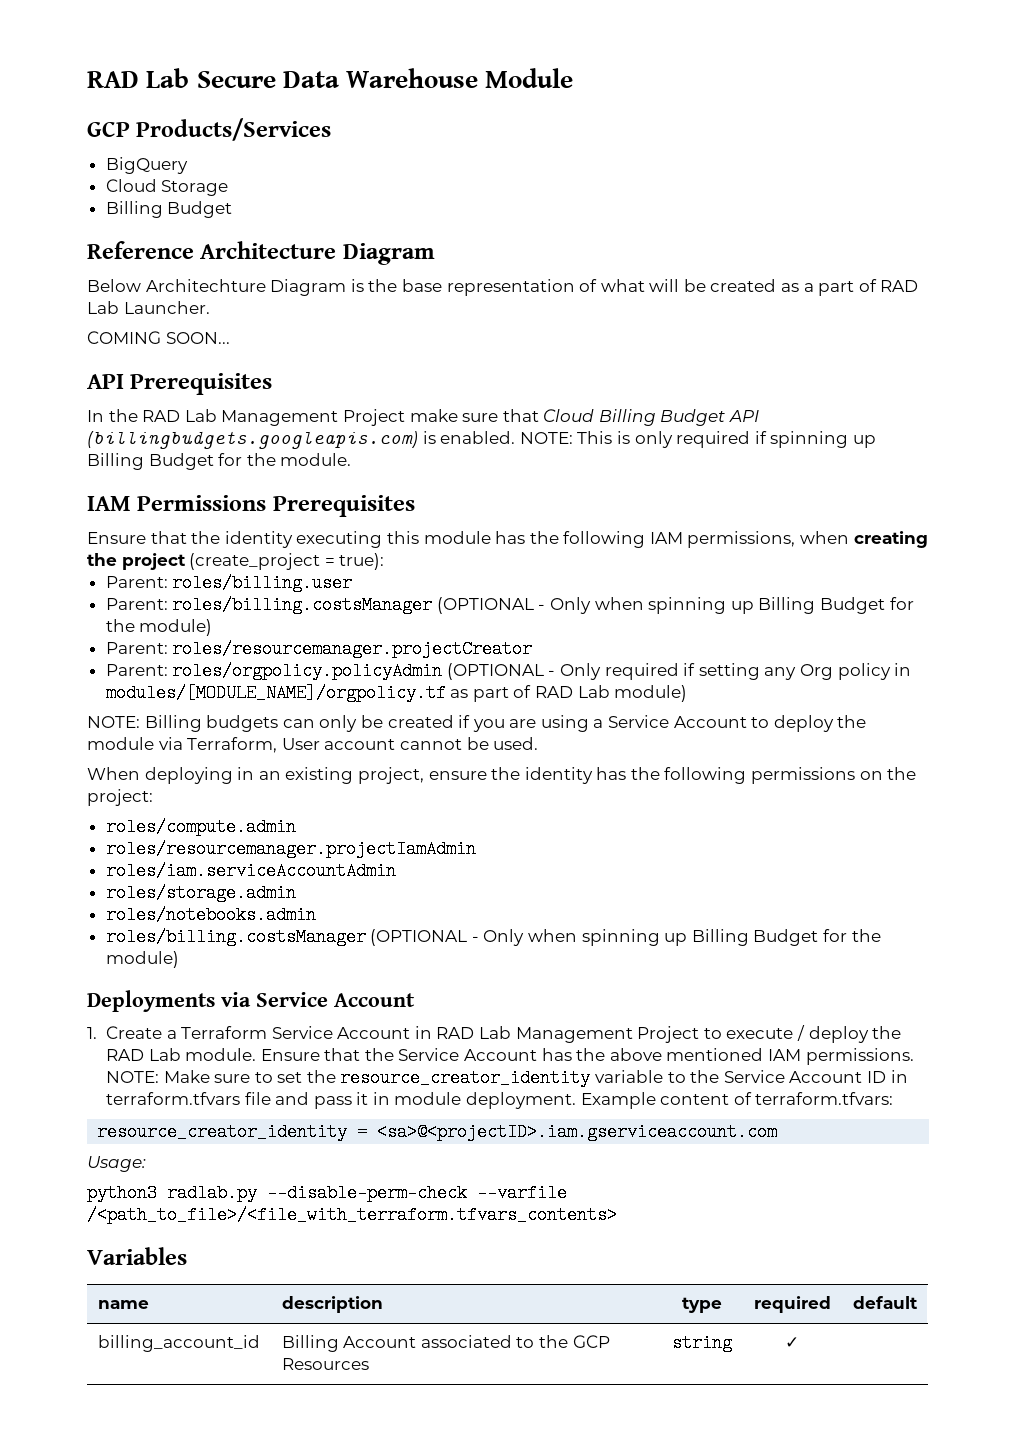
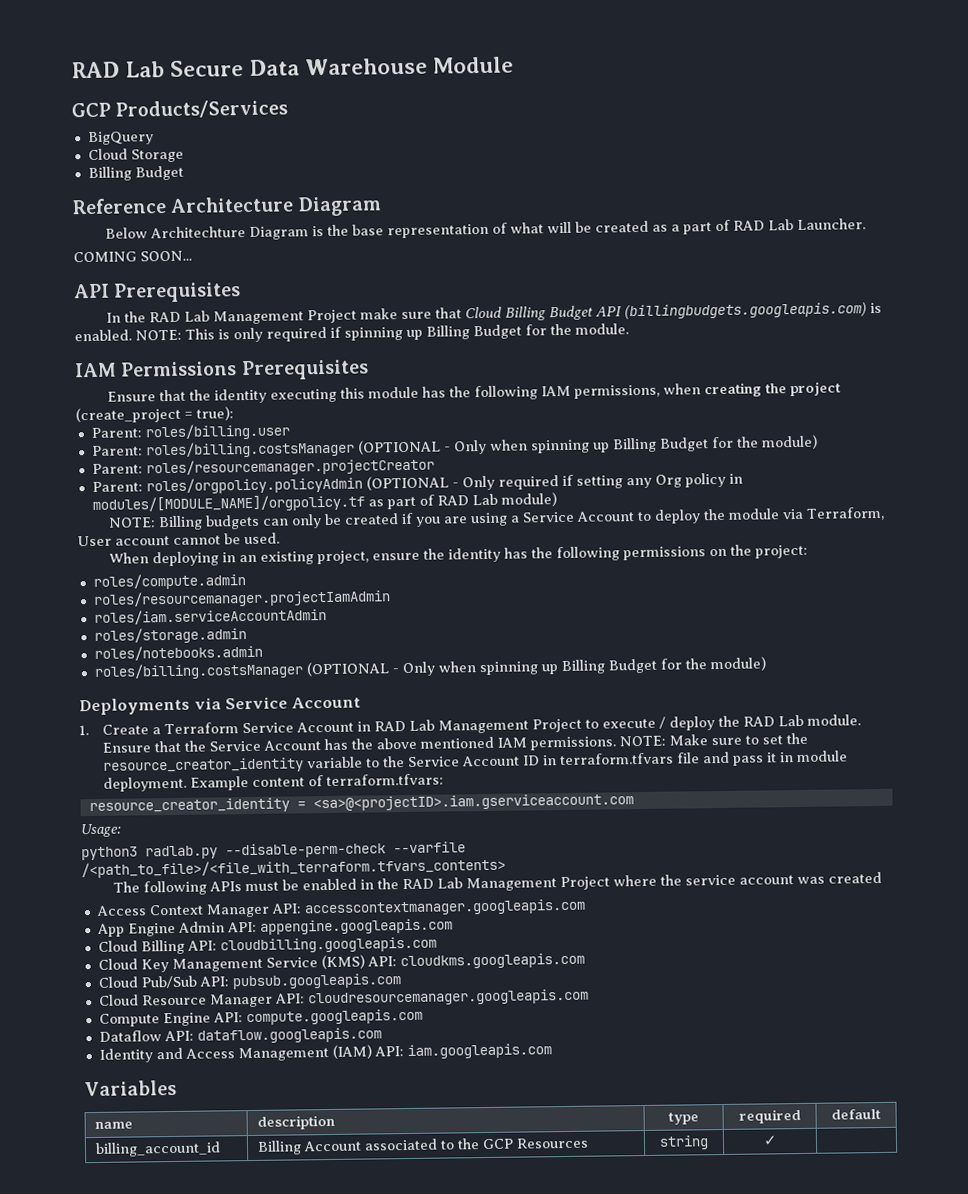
(617, 1215) none -> [113,871,883,896] [95,898,586,918] [96,918,453,937] [97,936,437,955] [97,952,585,973] [97,973,401,990] [98,988,589,1008] [98,1008,423,1027] [98,1027,382,1044] [98,1043,552,1063] // The following APIs must be enabled in the RAD Lab Management Project where the service account was created // Access Context Manager API: accesscontextmanager.googleapis.com // App Engine Admin API: appengine.googleapis.com // Cloud Billing API: cloudbilling.googleapis.com // Cloud Key Management Service (KMS) API: cloudkms.googleapis.com // Cloud Pub/Sub API: pubsub.googleapis.com // Cloud Resource Manager API: cloudresourcemanager.googleapis.com // Compute Engine API: compute.googleapis.com // Dataflow API: dataflow.googleapis.com // Identity and Access Management (IAM) API: iam.googleapis.com

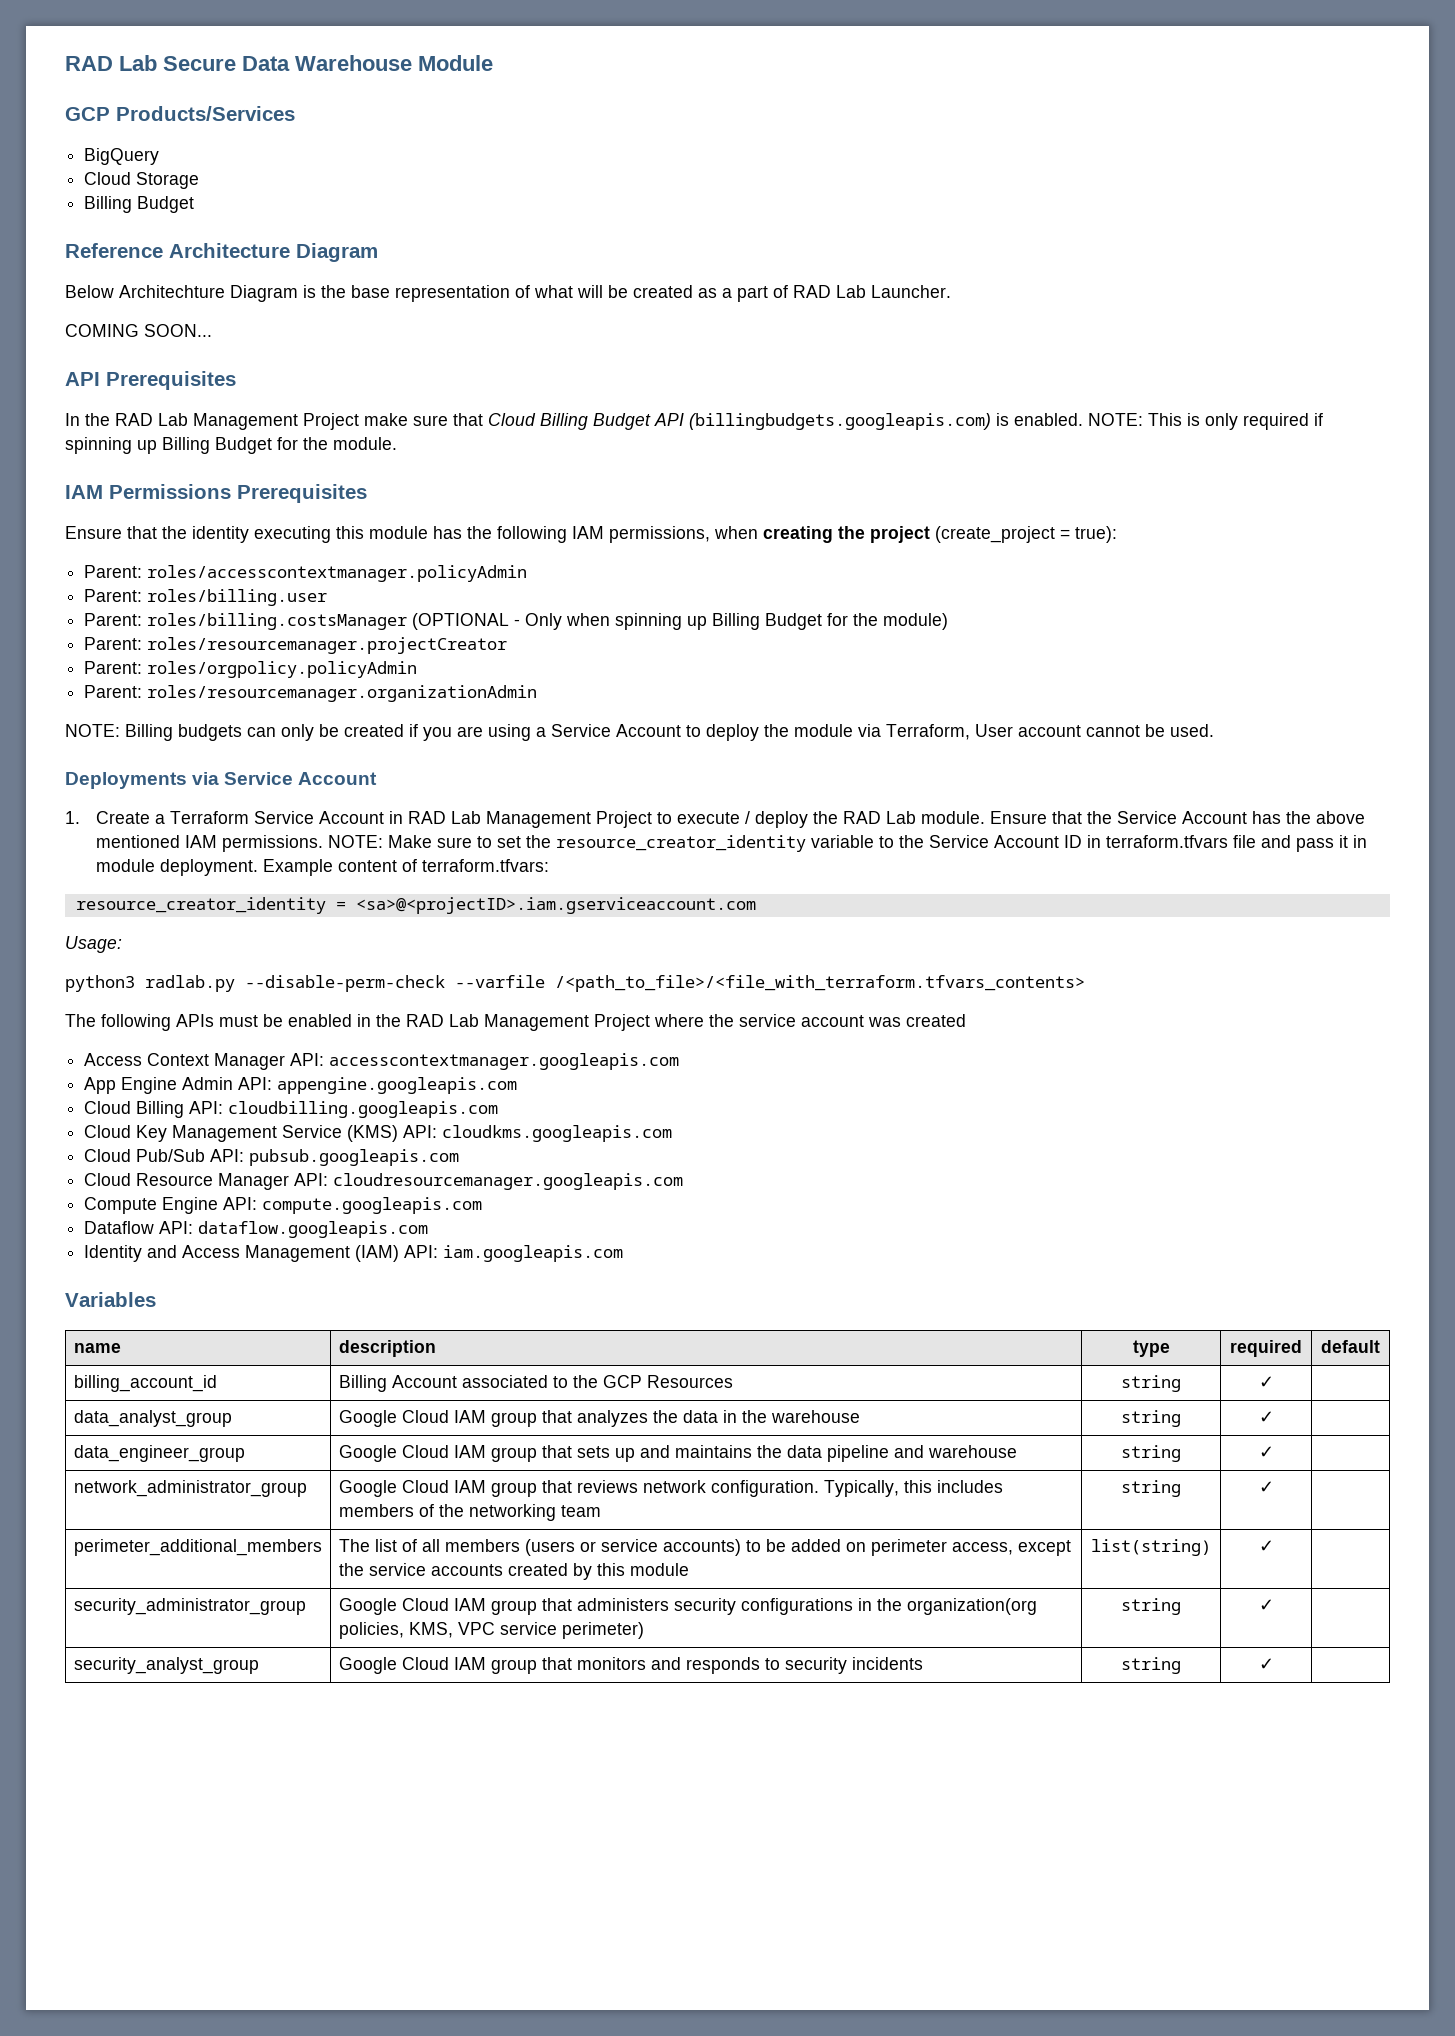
(234, 413) none -> [84,565,528,582] // Parent: roles/accesscontextmanager.policyAdmin
[365,472,743,491] [91,492,557,513] (OPTIONAL - Only required if setting any Org policy in modules/[MODULE_NAME]/orgpolicy.tf as part of RAD Lab module) -> [84,685,538,702] // Parent: roles/resourcemanager.organizationAdmin
[109,544,809,567] [92,573,246,590] [92,589,391,608] [93,608,327,625] [93,627,247,644] [93,644,263,661] [93,656,766,680] // When deploying in an existing project, ensure the identity has the following permissions on the project: // roles/compute.admin // roles/resourcemanager.projectIamAdmin // roles/iam.serviceAccountAdmin // roles/storage.admin // roles/notebooks.admin // roles/billing.costsManager (OPTIONAL - Only when spinning up Billing Budget for the module) -> (1214, 730) none
(778, 1140) none -> [73,1410,232,1427] [338,1410,860,1427] [1121,1410,1181,1427] [1258,1411,1274,1423] [73,1445,245,1462] [338,1445,1017,1462] [1121,1445,1181,1462] [1258,1446,1274,1458] [73,1480,307,1497] [338,1480,1003,1497] [338,1504,601,1521] [1121,1480,1181,1497] [1258,1481,1274,1493] [73,1539,322,1556] [338,1539,1071,1556] [338,1563,689,1580] [1091,1539,1211,1556] [1258,1540,1274,1552] [73,1598,306,1615] [338,1598,1037,1615] [338,1622,644,1639] [1121,1598,1181,1615] [1258,1599,1274,1611] [73,1657,259,1674] [338,1657,923,1674] [1121,1657,1181,1674] [1258,1658,1274,1670] // data_analyst_group | Google Cloud IAM group that analyzes the data in the warehouse | string | ✓ | // data_engineer_group | Google Cloud IAM group that sets up and maintains the data pipeline and warehouse | string | ✓ | // network_administrator_group | Google Cloud IAM group that reviews network configuration. Typically, this includes members of the networking team | string | ✓ | // perimeter_additional_members | The list of all members (users or service accounts) to be added on perimeter access, except the service accounts created by this module | list(string) | ✓ | // security_administrator_group | Google Cloud IAM group that administers security configurations in the organization(org policies, KMS, VPC service perimeter) | string | ✓ | // security_analyst_group | Google Cloud IAM group that monitors and responds to security incidents | string | ✓ |

